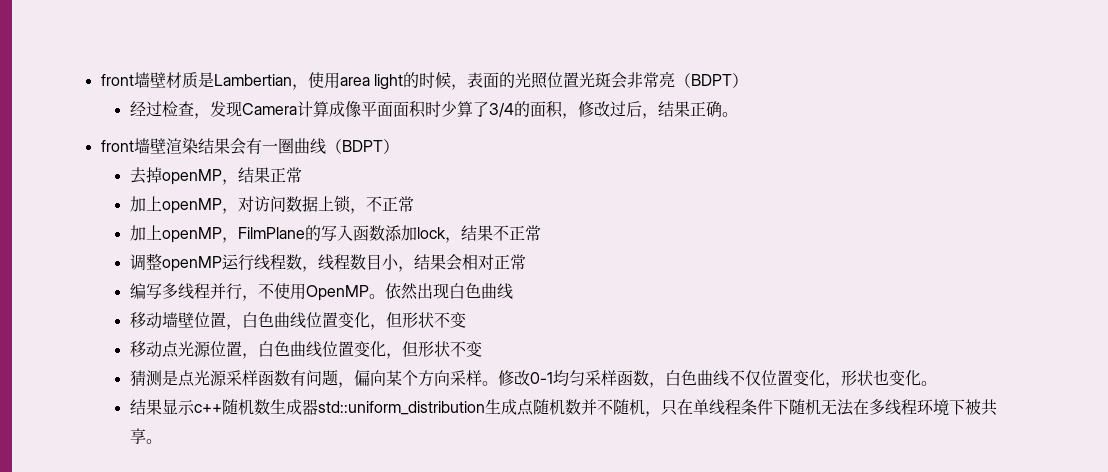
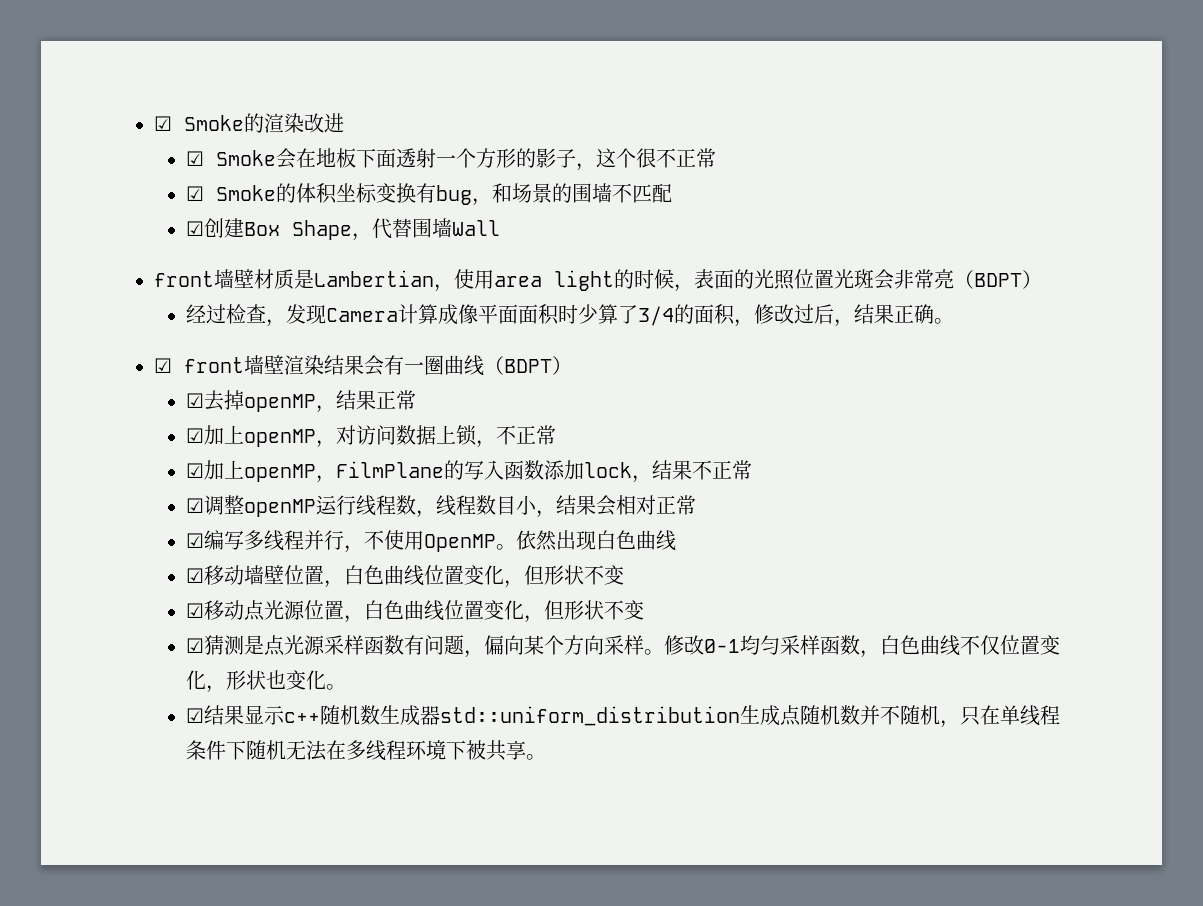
(100, 80) none -> [154,113,344,133] [185,148,716,171] [185,183,672,206] [185,218,500,241] ☑ Smoke的渲染改进 // ☑ Smoke会在地板下面透射一个方形的影子，这个很不正常 // ☑ Smoke的体积坐标变换有bug，和场景的围墙不匹配 // ☑创建Box Shape，代替围墙Wall //
(738, 114) none -> [154,358,172,373] ☑
(399, 146) none -> [185,393,204,408] ☑
(302, 175) none -> [185,428,204,443] ☑
(414, 204) none -> [185,463,204,478] ☑
(541, 233) none -> [185,498,204,513] ☑
(526, 262) none -> [185,533,204,548] ☑
(513, 291) none -> [185,568,204,583] ☑
(466, 320) none -> [185,603,204,618] ☑
(482, 349) none -> [185,638,204,653] ☑
(937, 383) none -> [185,708,204,723] ☑

